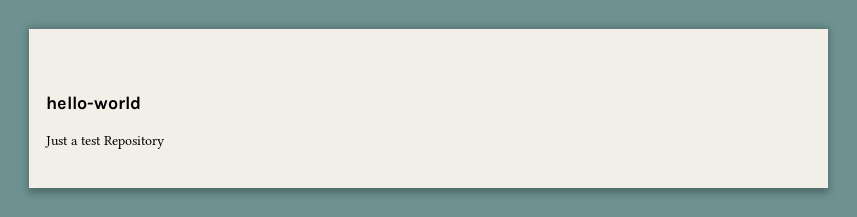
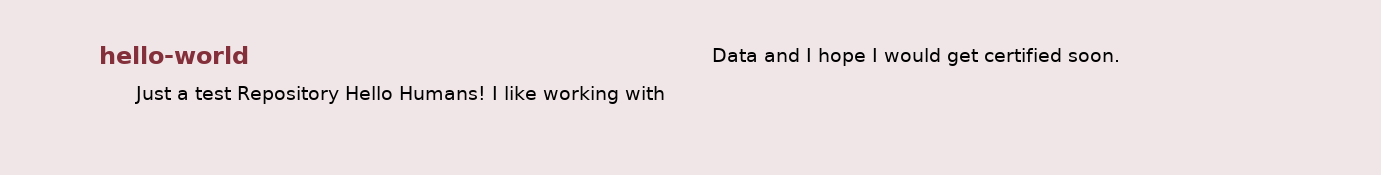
(165, 142) none -> [345,86,666,104] [712,48,1120,66] Hello Humans! I like working with Data and I hope I would get certified soon.

